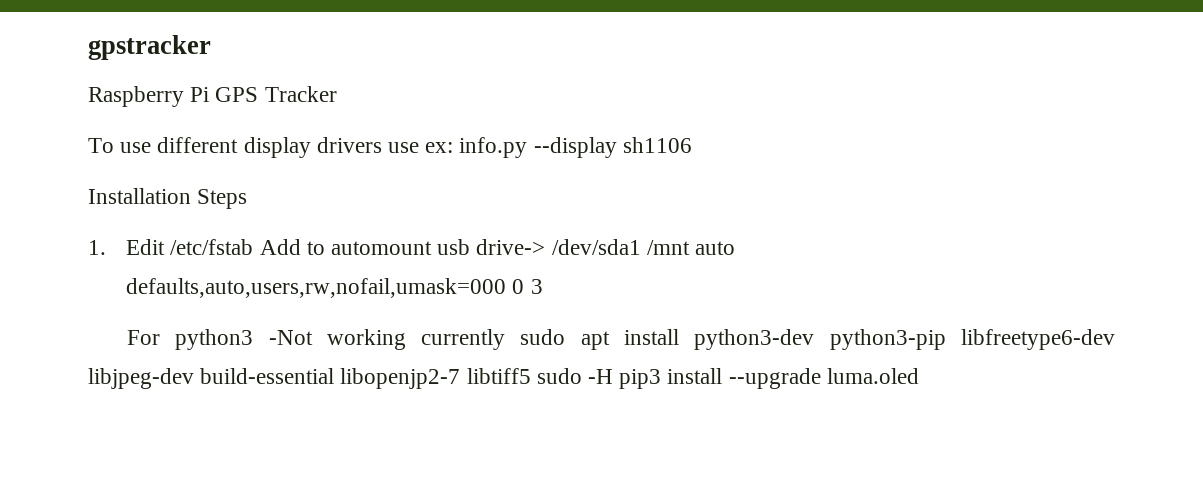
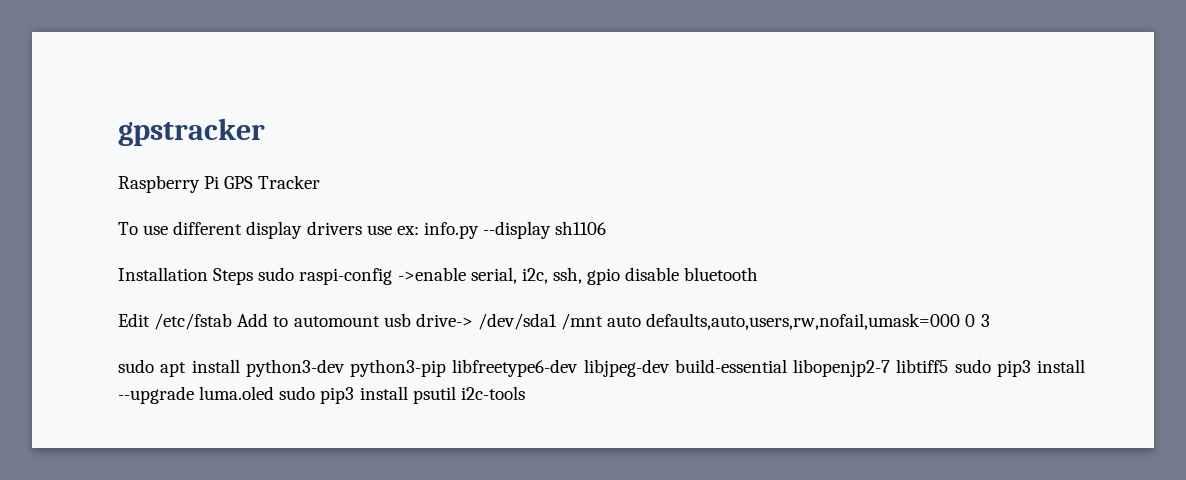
[88,240,106,255] // 1. -> [258,267,759,285] sudo raspi-config ->enable serial, i2c, ssh, gpio disable bluetooth //
[126,329,506,350] For python3 -Not working currently -> (990, 320) none
[588,369,614,384] -H -> (991, 366) none
(919, 376) none -> [279,386,525,404] sudo pip3 install psutil i2c-tools

